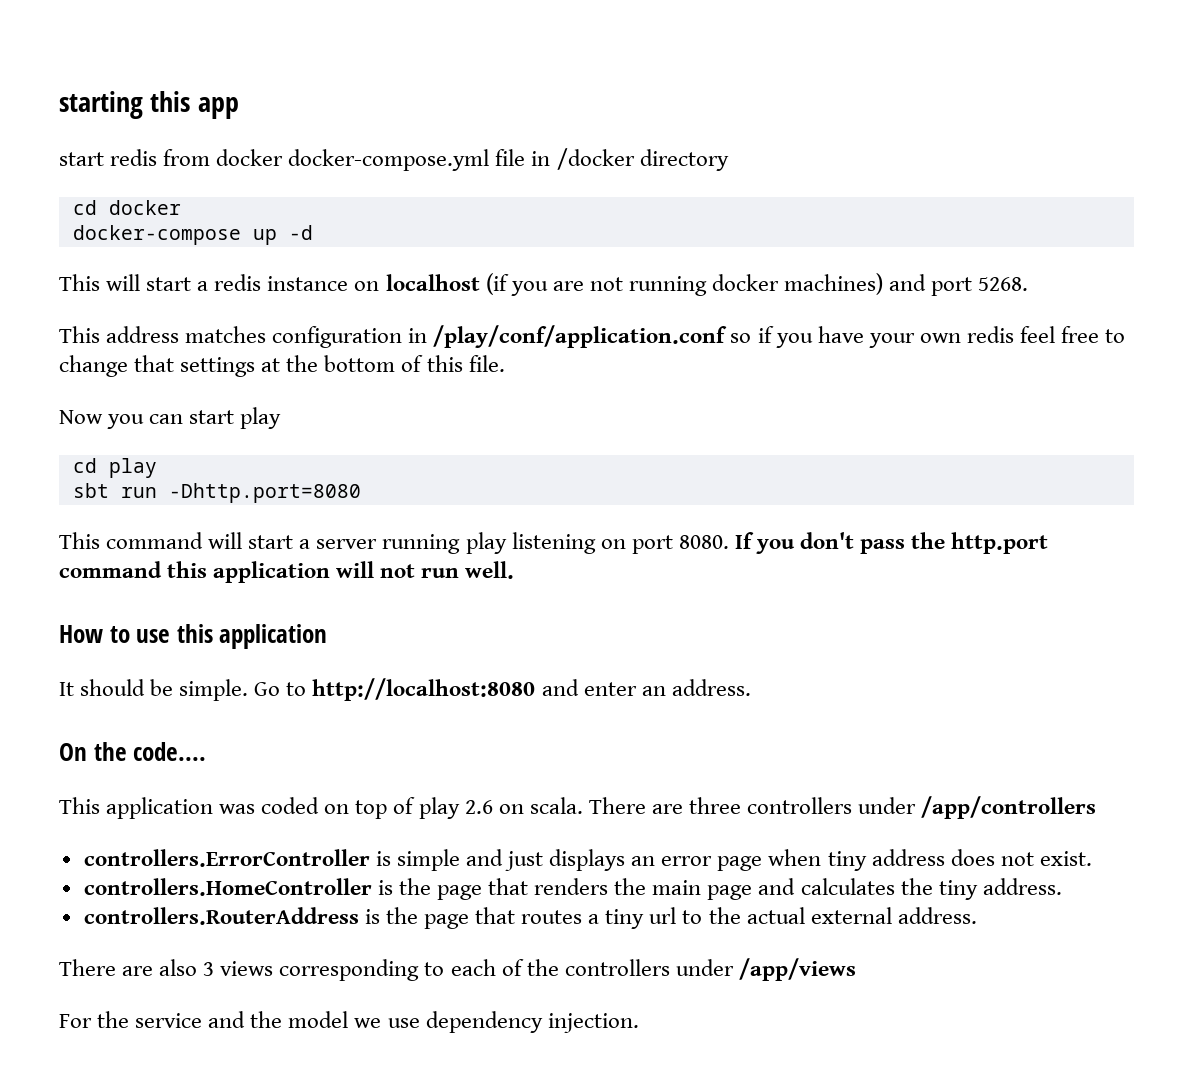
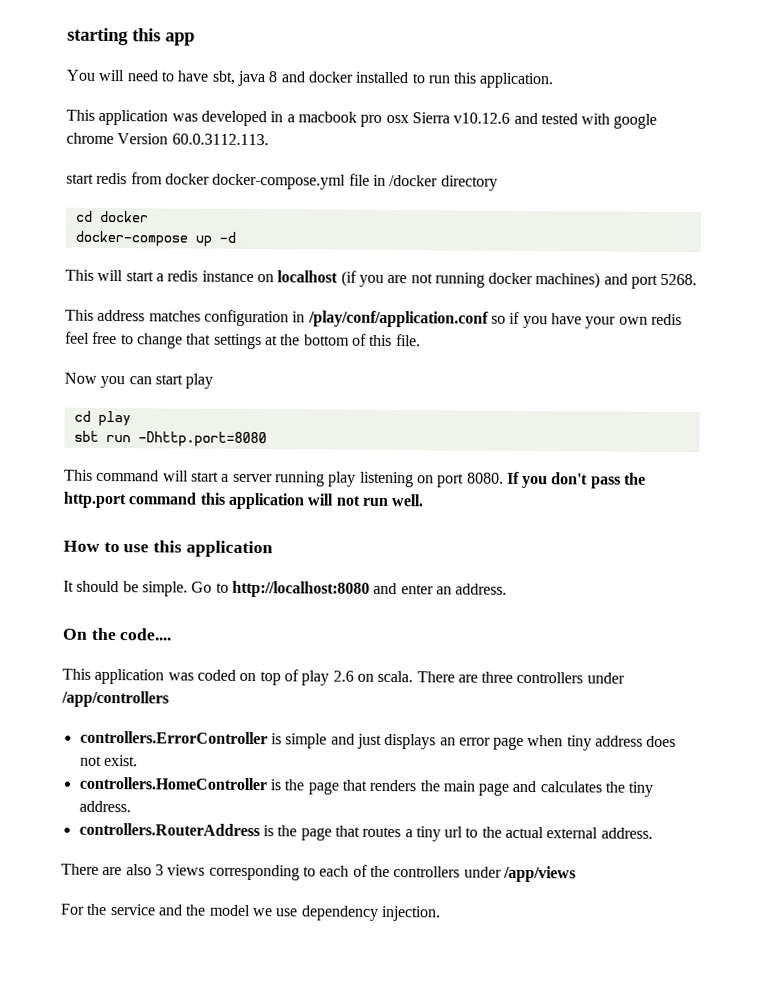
(239, 108) none -> [66,69,555,89] [66,109,658,129] [66,132,269,146] // You will need to have sbt, java 8 and docker installed to run this application. // This application was developed in a macbook pro osx Sierra v10.12.6 and tested with google chrome Version 60.0.3112.113.

